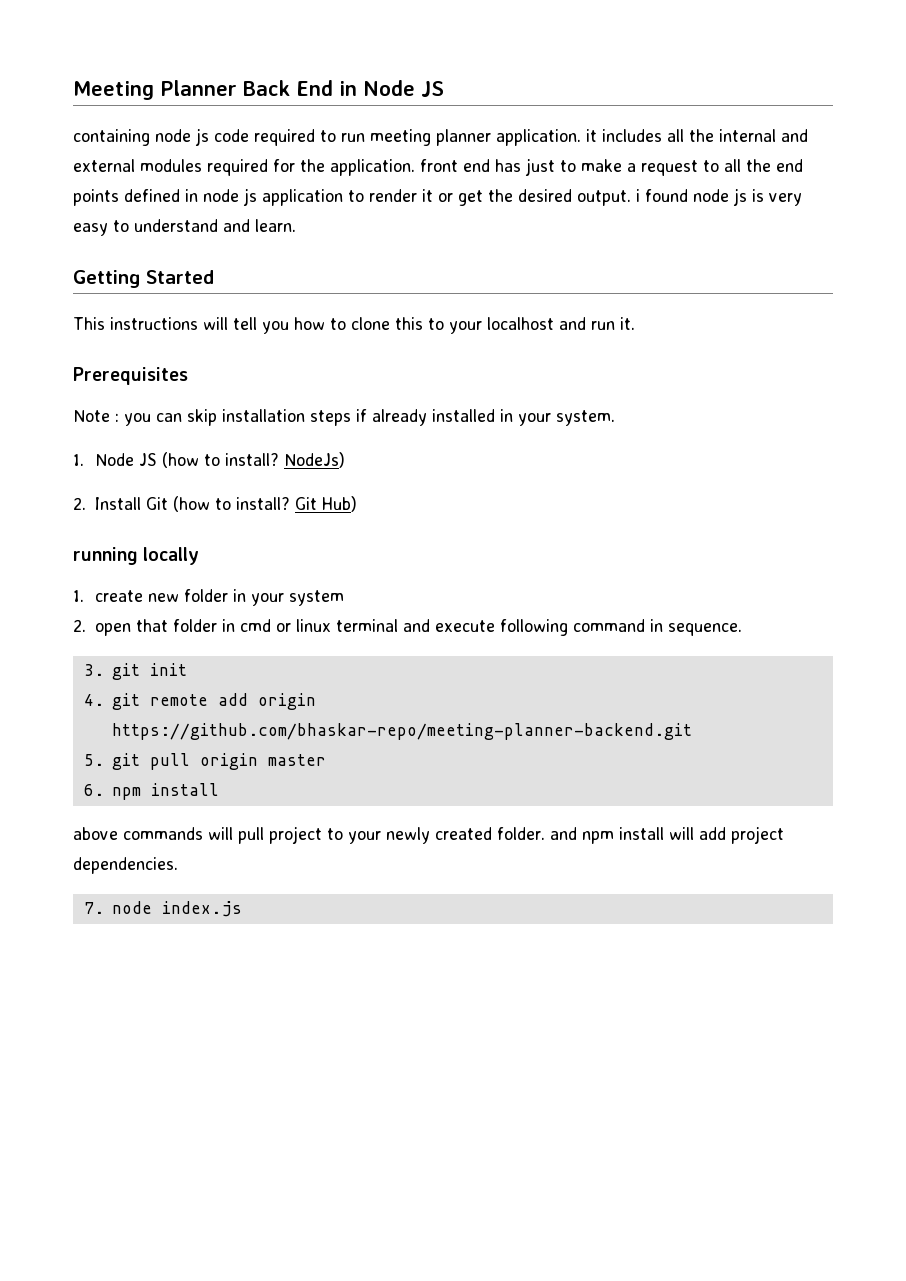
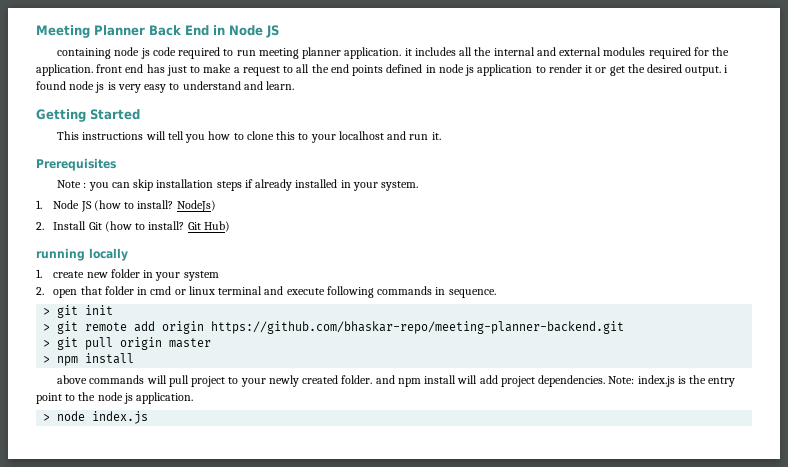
[573,619,646,632] command -> [377,286,433,295] commands
[83,664,104,676] 3. -> [43,308,51,315] >
[83,694,104,706] 4. -> [43,324,51,331] >
[83,754,104,766] 5. -> [43,340,51,347] >
[83,784,104,796] 6. -> [43,356,51,363] >
[83,902,104,914] // 7. -> [608,375,736,387] [36,392,194,404] [43,414,51,421] Note: index.js is the entry point to the node js application. // >

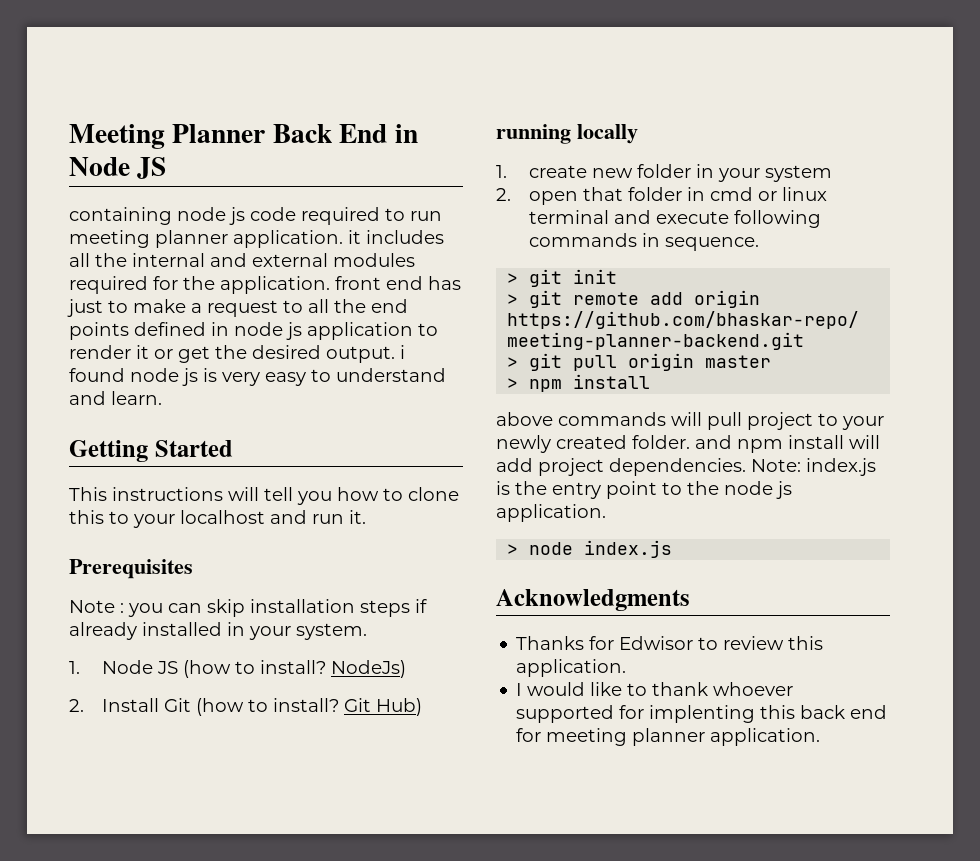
(149, 417) none -> [496,589,690,611] [516,636,824,650] [516,659,627,677] [516,682,794,696] [516,705,888,723] [516,728,821,746] // Acknowledgments // Thanks for Edwisor to review this application. // I would like to thank whoever supported for implenting this back end for meeting planner application.

